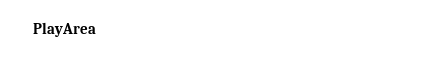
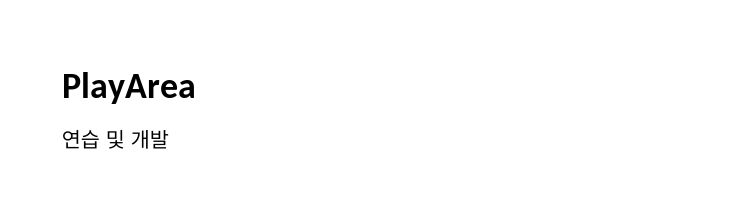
(96, 29) none -> [62,130,169,149] // 연습 및 개발

